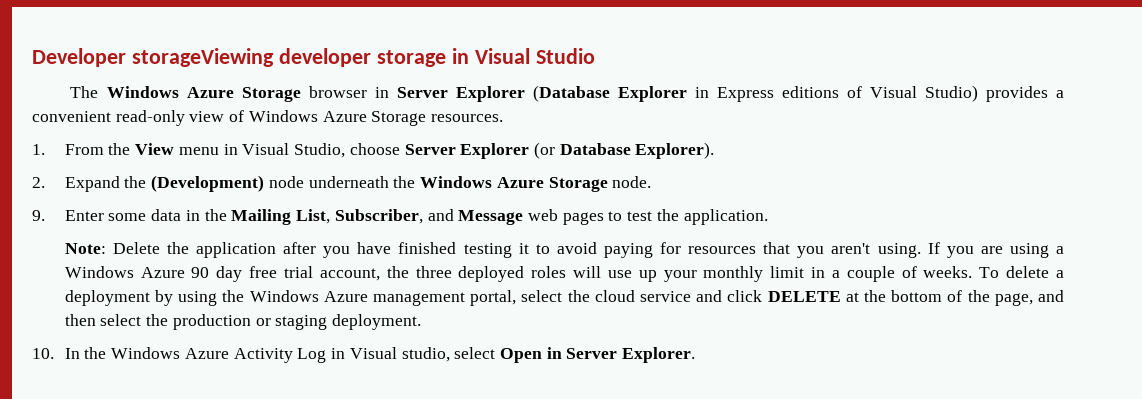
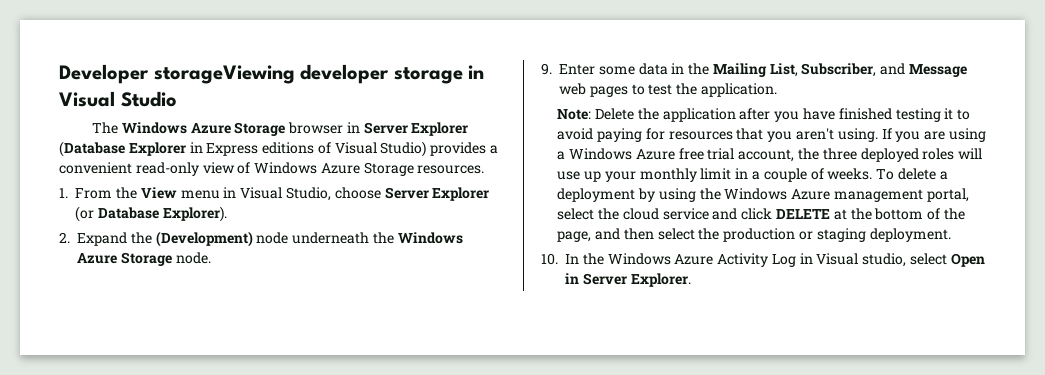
[191,266,243,282] 90 day -> (675, 154) none

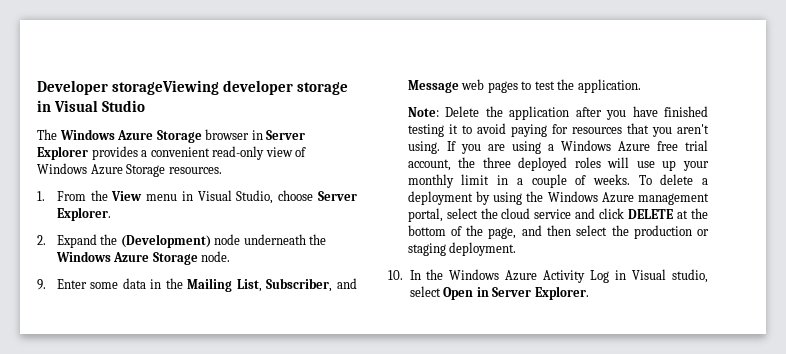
[59,141,427,157] (Database Explorer in Express editions of Visual Studio) -> (88, 153) none
[432,187,490,201] [75,206,227,222] Explorer (or Database Explorer). -> [56,207,111,221] Explorer.

